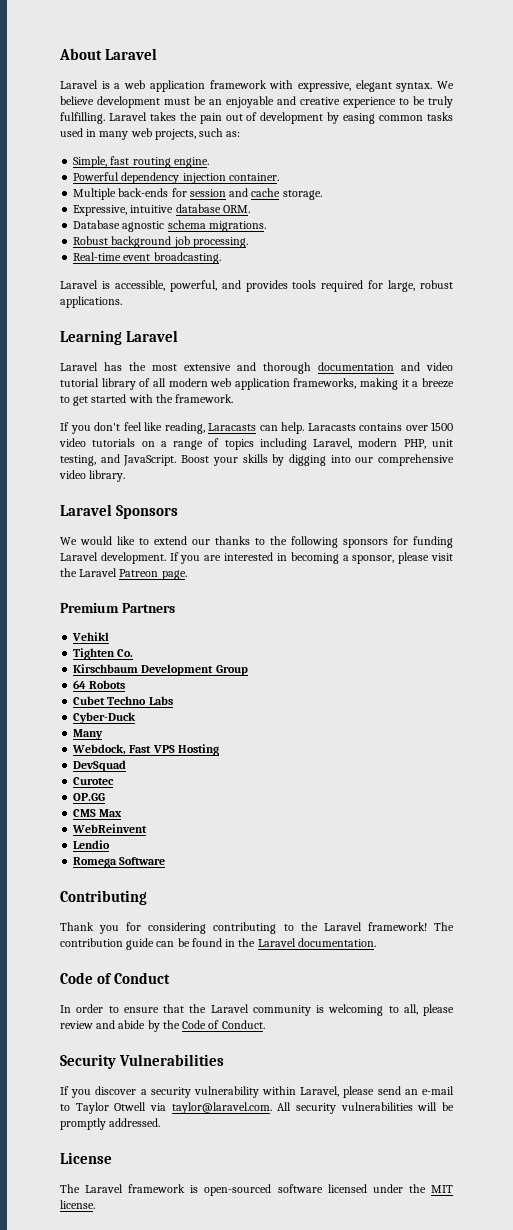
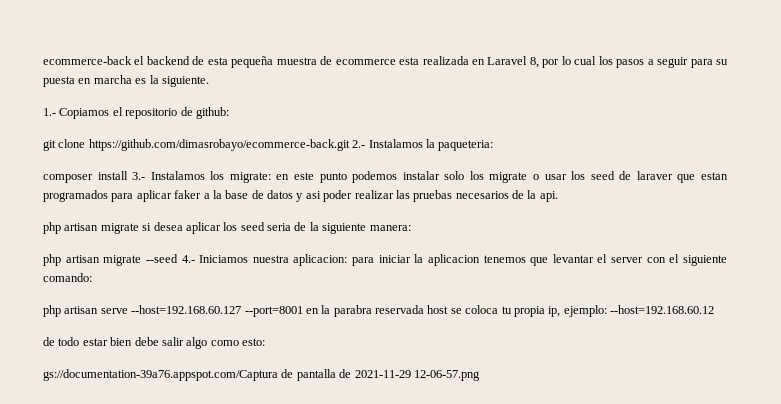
[59,48,158,60] [60,80,454,92] [60,96,453,108] [60,112,454,124] [60,128,241,140] [73,156,209,168] [73,172,279,184] [73,188,322,200] [73,204,250,216] [73,220,266,232] [73,236,248,248] [73,252,221,264] [60,280,453,292] [60,296,122,308] [60,330,179,345] [60,362,453,374] [60,378,454,390] [60,394,234,406] [60,422,453,434] [59,438,453,450] [60,454,454,466] [59,470,126,482] [60,504,179,519] [60,536,453,548] [60,552,453,564] [60,568,187,580] [60,603,175,613] [72,632,110,641] [73,648,134,660] [73,664,248,676] [73,680,126,689] [73,696,173,705] [73,712,137,724] [73,729,104,740] [72,744,219,756] [73,760,127,772] [73,777,115,785] [73,793,106,801] [73,809,123,817] [72,824,148,833] [73,840,111,849] [73,857,166,868] [60,890,147,905] [60,922,454,934] [60,938,376,950] [60,972,171,984] [60,1004,454,1016] [60,1020,265,1032] [60,1054,225,1069] [60,1086,455,1098] [60,1102,455,1114] [60,1118,161,1130] [60,1152,112,1164] [60,1184,453,1196] [60,1200,95,1209] About Laravel // Laravel is a web application framework with expressive, elegant syntax. We believe development must be an enjoyable and creative experience to be truly fulfilling. Laravel takes the pain out of development by easing common tasks used in many web projects, such as: // Simple, fast routing engine. // Powerful dependency injection container. // Multiple back-ends for session and cache storage. // Expressive, intuitive database ORM. // Database agnostic schema migrations. // Robust background job processing. // Real-time event broadcasting. // Laravel is accessible, powerful, and provides tools required for large, robust applications. // Learning Laravel // Laravel has the most extensive and thorough documentation and video tutorial library of all modern web application frameworks, making it a breeze to get started with the framework. // If you don't feel like reading, Laracasts can help. Laracasts contains over 1500 video tutorials on a range of topics including Laravel, modern PHP, unit testing, and JavaScript. Boost your skills by digging into our comprehensive video library. // Laravel Sponsors // We would like to extend our thanks to the following sponsors for funding Laravel development. If you are interested in becoming a sponsor, please visit the Laravel Patreon page. // Premium Partners // Vehikl // Tighten Co. // Kirschbaum Development Group // 64 Robots // Cubet Techno Labs // Cyber-Duck // Many // Webdock, Fast VPS Hosting // DevSquad // Curotec // OP.GG // CMS Max // WebReinvent // Lendio // Romega Software // Contributing // Thank you for considering contributing to the Laravel framework! The contribution guide can be found in the Laravel documentation. // Code of Conduct // In order to ensure that the Laravel community is welcoming to all, please review and abide by the Code of Conduct. // Security Vulnerabilities // If you discover a security vulnerability within Laravel, please send an e-mail to Taylor Otwell via taylor@laravel.com. All security vulnerabilities will be promptly addressed. // License // The Laravel framework is open-sourced software licensed under the MIT license. -> [43,56,729,68] [43,75,209,87] [43,107,229,119] [43,139,494,151] [43,171,728,183] [43,190,558,202] [43,222,411,234] [43,254,728,266] [43,273,92,282] [43,305,714,317] [43,337,265,349] [43,369,480,381] ecommerce-back el backend de esta pequeña muestra de ecommerce esta realizada en Laravel 8, por lo cual los pasos a seguir para su puesta en marcha es la siguiente. // 1.- Copiamos el repositorio de github: // git clone https://github.com/dimasrobayo/ecommerce-back.git 2.- Instalamos la paqueteria: // composer install 3.- Instalamos los migrate: en este punto podemos instalar solo los migrate o usar los seed de laraver que estan programados para aplicar faker a la base de datos y asi poder realizar las pruebas necesarios de la api. // php artisan migrate si desea aplicar los seed seria de la siguiente manera: // php artisan migrate --seed 4.- Iniciamos nuestra aplicacion: para iniciar la aplicacion tenemos que levantar el server con el siguiente comando: // php artisan serve --host=192.168.60.127 --port=8001 en la parabra reservada host se coloca tu propia ip, ejemplo: --host=192.168.60.12 // de todo estar bien debe salir algo como esto: // gs://documentation-39a76.appspot.com/Captura de pantalla de 2021-11-29 12-06-57.png

